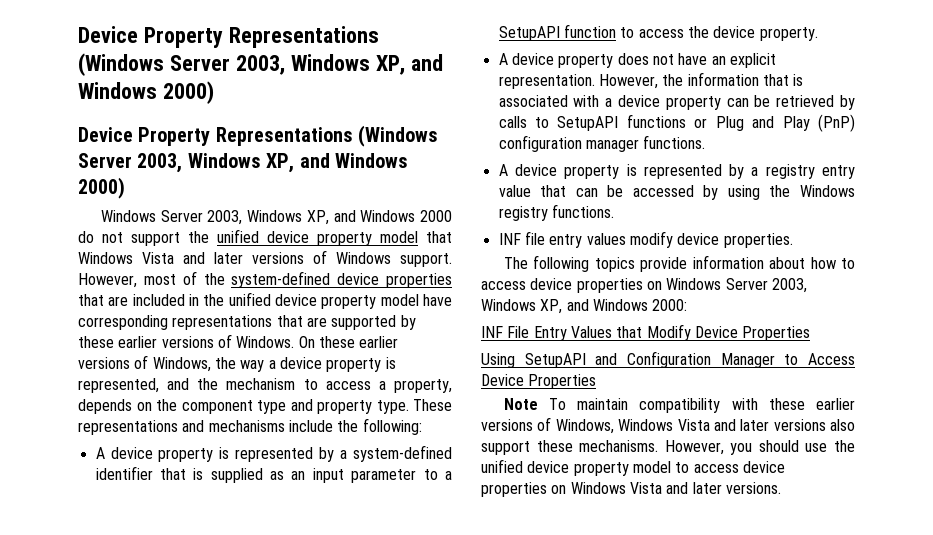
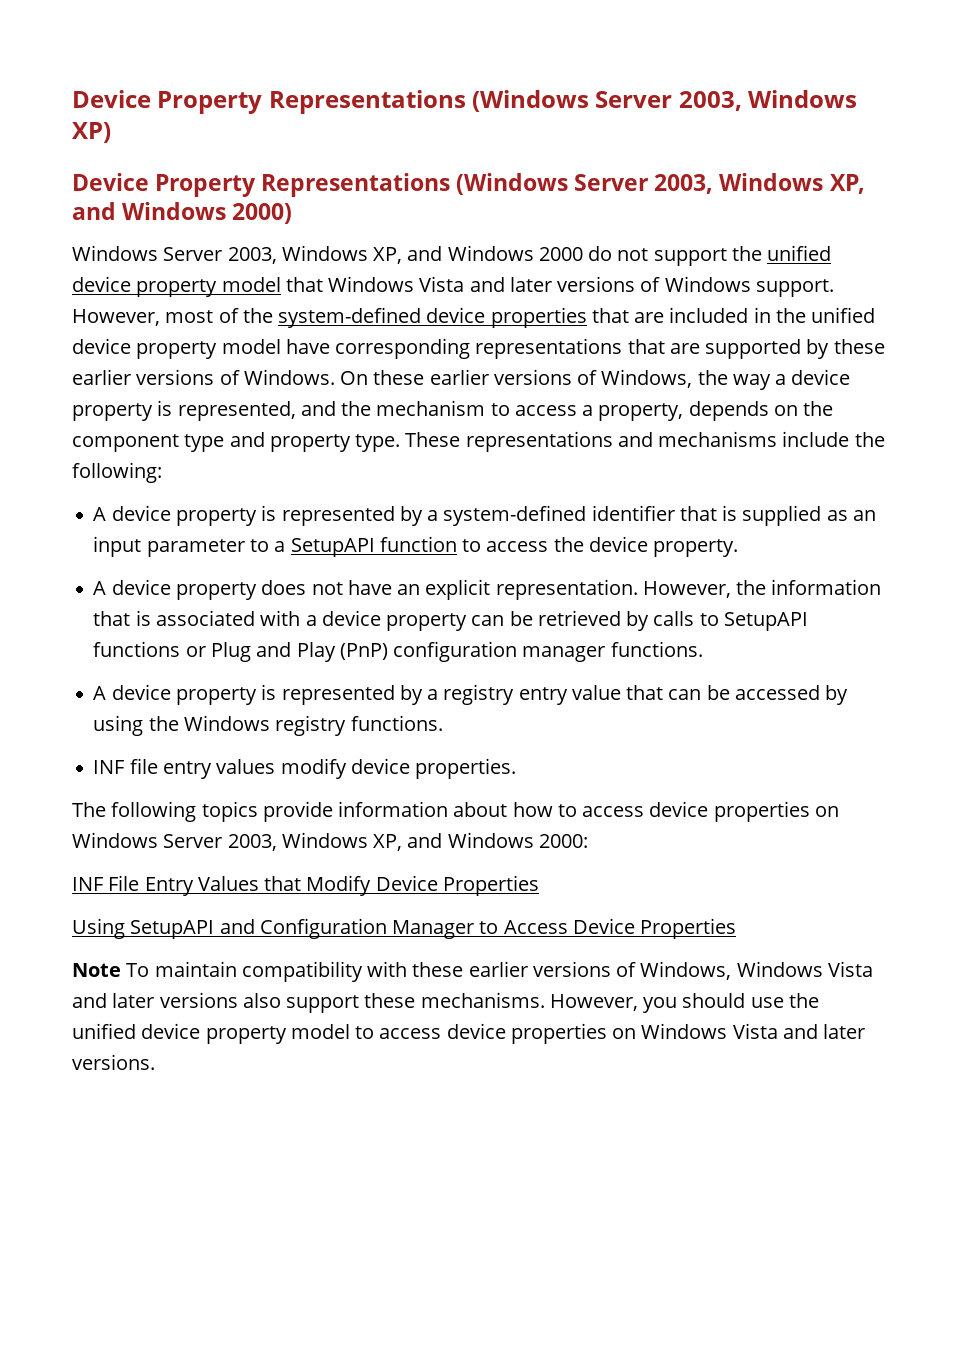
[78,26,379,48] [78,53,443,76] [78,81,214,104] Device Property Representations (Windows Server 2003, Windows XP, and Windows 2000) -> [72,90,858,114] [72,122,111,143] Device Property Representations (Windows Server 2003, Windows XP)

